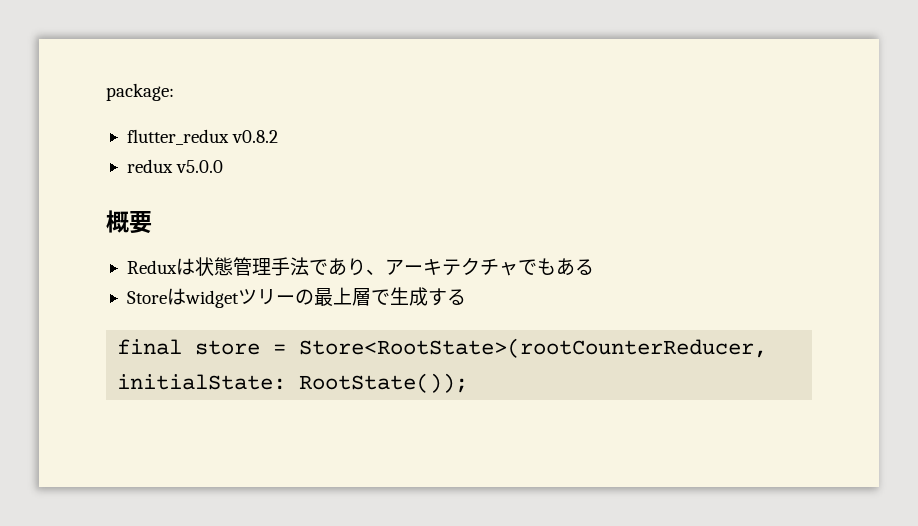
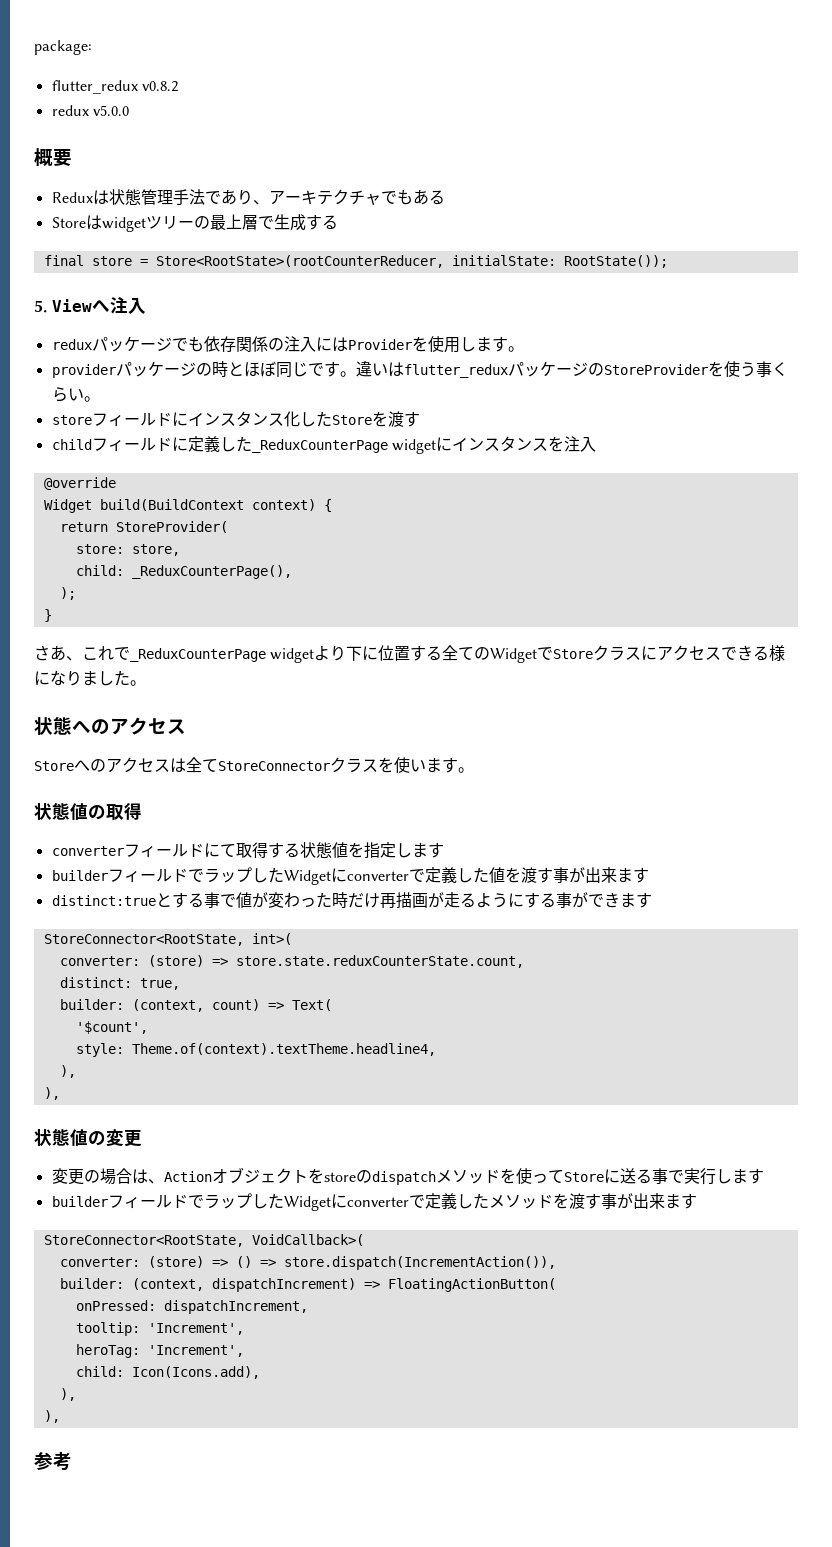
(469, 383) none -> [34,297,146,314] [51,336,524,353] [51,361,788,378] [51,387,100,402] [51,411,420,427] [51,436,596,454] [43,477,116,490] [43,499,332,513] [59,521,228,533] [75,544,180,556] [75,565,292,579] [59,587,76,600] [43,609,52,622] [34,645,786,663] [34,670,146,686] [34,716,186,735] [34,757,474,773] [34,803,142,820] [51,842,444,859] [51,867,649,885] [51,892,652,909] [43,933,292,946] [59,955,524,968] [59,977,180,990] [59,999,332,1012] [75,1021,148,1034] [75,1043,436,1057] [59,1065,76,1078] [43,1087,60,1100] [34,1129,142,1147] [51,1167,764,1185] [51,1193,697,1211] [43,1234,364,1247] [59,1256,556,1270] [59,1278,556,1292] [75,1300,308,1314] [75,1322,244,1336] [75,1344,244,1358] [75,1366,260,1379] [59,1388,76,1401] [43,1410,60,1423] [34,1452,72,1470] // 5. Viewへ注入 // reduxパッケージでも依存関係の注入にはProviderを使用します。 // providerパッケージの時とほぼ同じです。違いはflutter_reduxパッケージのStoreProviderを使う事くらい。 // storeフィールドにインスタンス化したStoreを渡す // childフィールドに定義した_ReduxCounterPage widgetにインスタンスを注入 // @override // Widget build(BuildContext context) { // return StoreProvider( // store: store, // child: _ReduxCounterPage(), // ); // } // さあ、これで_ReduxCounterPage widgetより下に位置する全てのWidgetでStoreクラスにアクセスできる様になりました。 // 状態へのアクセス // Storeへのアクセスは全てStoreConnectorクラスを使います。 // 状態値の取得 // converterフィールドにて取得する状態値を指定します // builderフィールドでラップしたWidgetにconverterで定義した値を渡す事が出来ます // distinct:trueとする事で値が変わった時だけ再描画が走るようにする事ができます // StoreConnector<RootState, int>( // converter: (store) => store.state.reduxCounterState.count, // distinct: true, // builder: (context, count) => Text( // '$count', // style: Theme.of(context).textTheme.headline4, // ), // ), // 状態値の変更 // 変更の場合は、Actionオブジェクトをstoreのdispatchメソッドを使ってStoreに送る事で実行します // builderフィールドでラップしたWidgetにconverterで定義したメソッドを渡す事が出来ます // StoreConnector<RootState, VoidCallback>( // converter: (store) => () => store.dispatch(IncrementAction()), // builder: (context, dispatchIncrement) => FloatingActionButton( // onPressed: dispatchIncrement, // tooltip: 'Increment', // heroTag: 'Increment', // child: Icon(Icons.add), // ), // ), // 参考

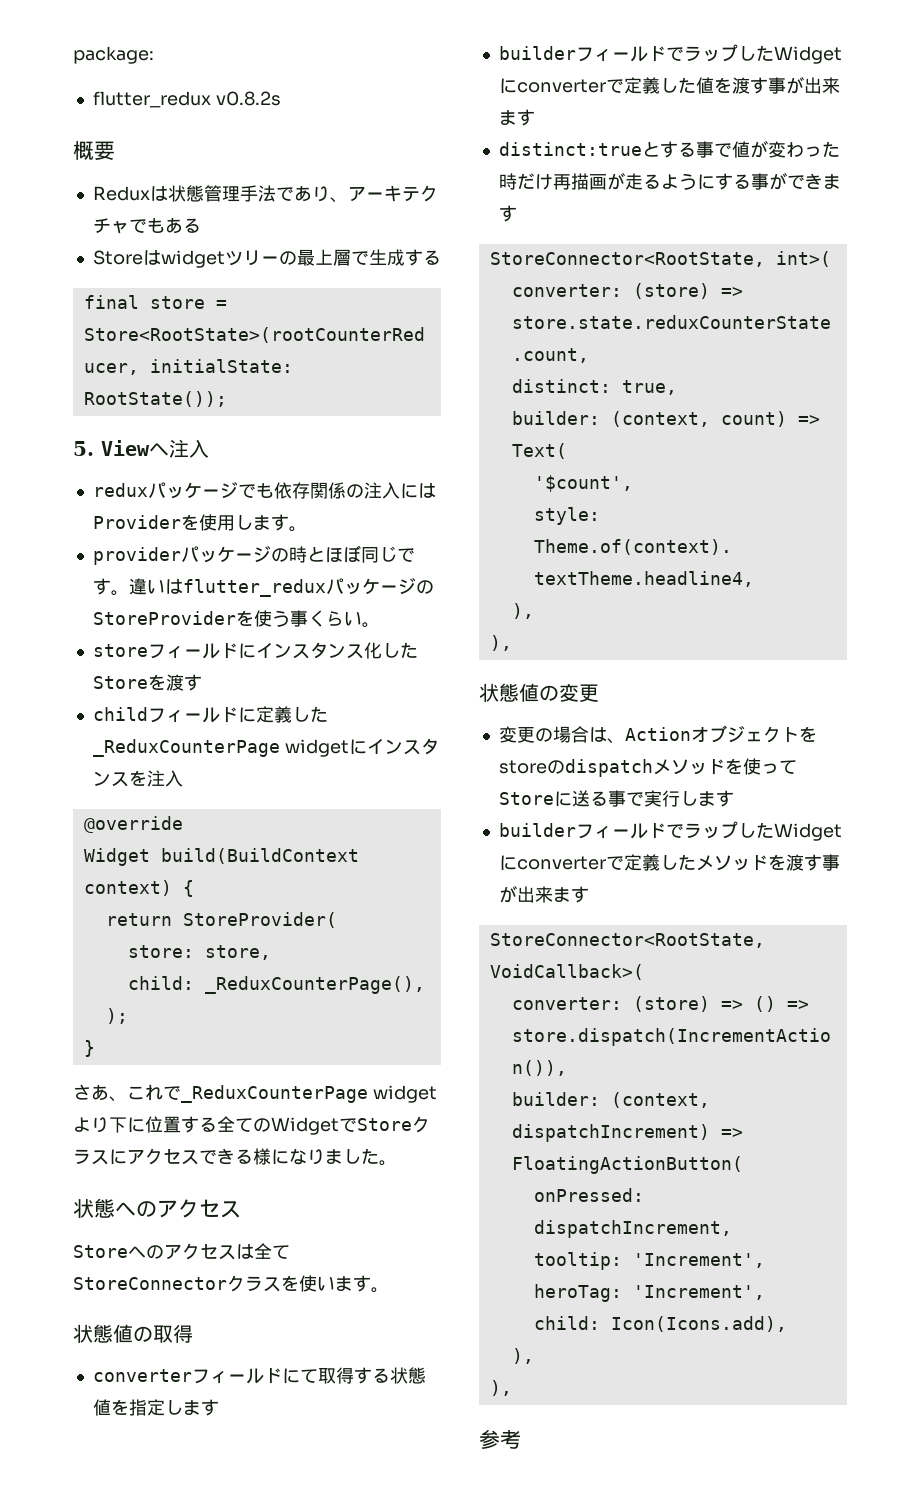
[141,81,178,92] [51,105,129,116] v0.8.2 // redux v5.0.0 -> [215,91,281,106] v0.8.2s

